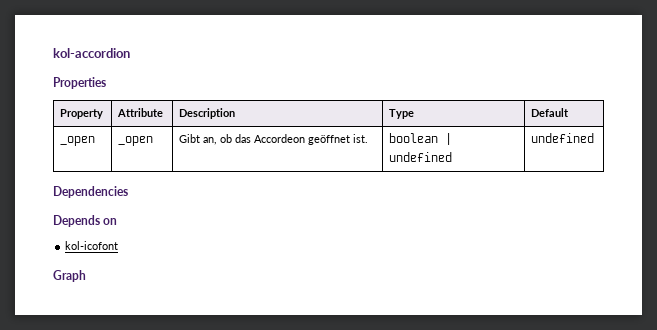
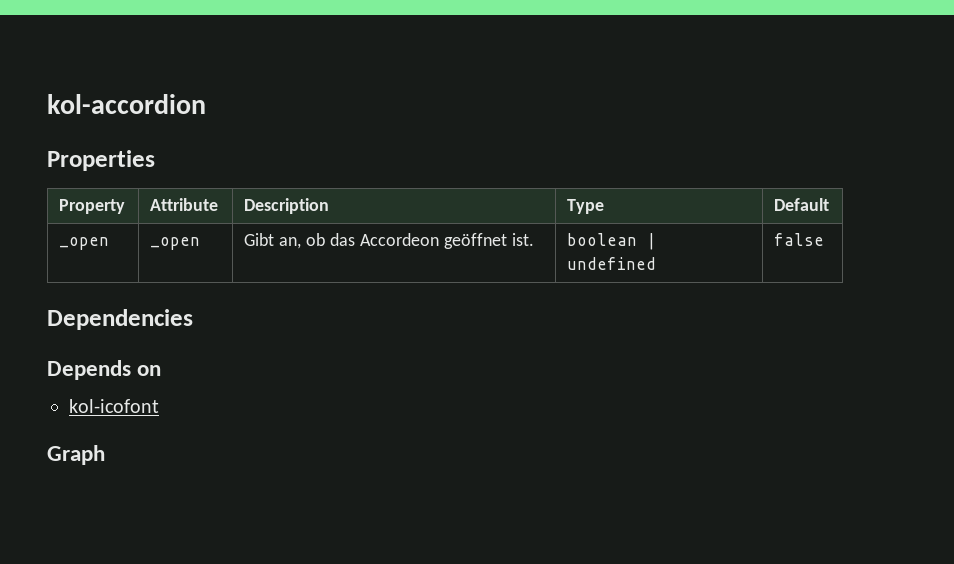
[531,133,595,143] undefined -> [774,233,825,246] false

